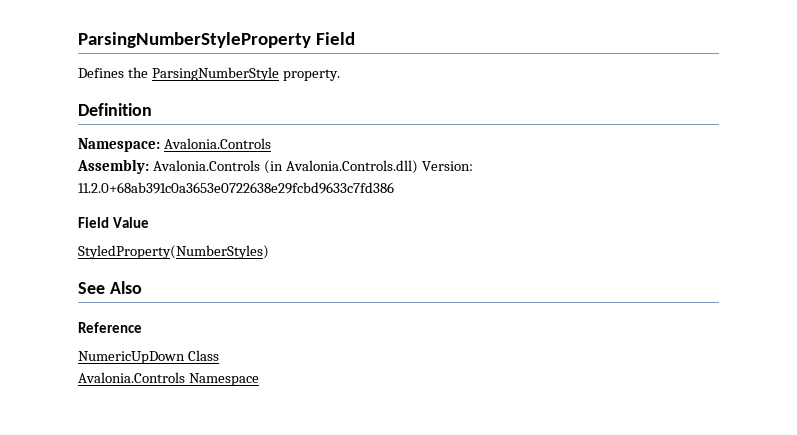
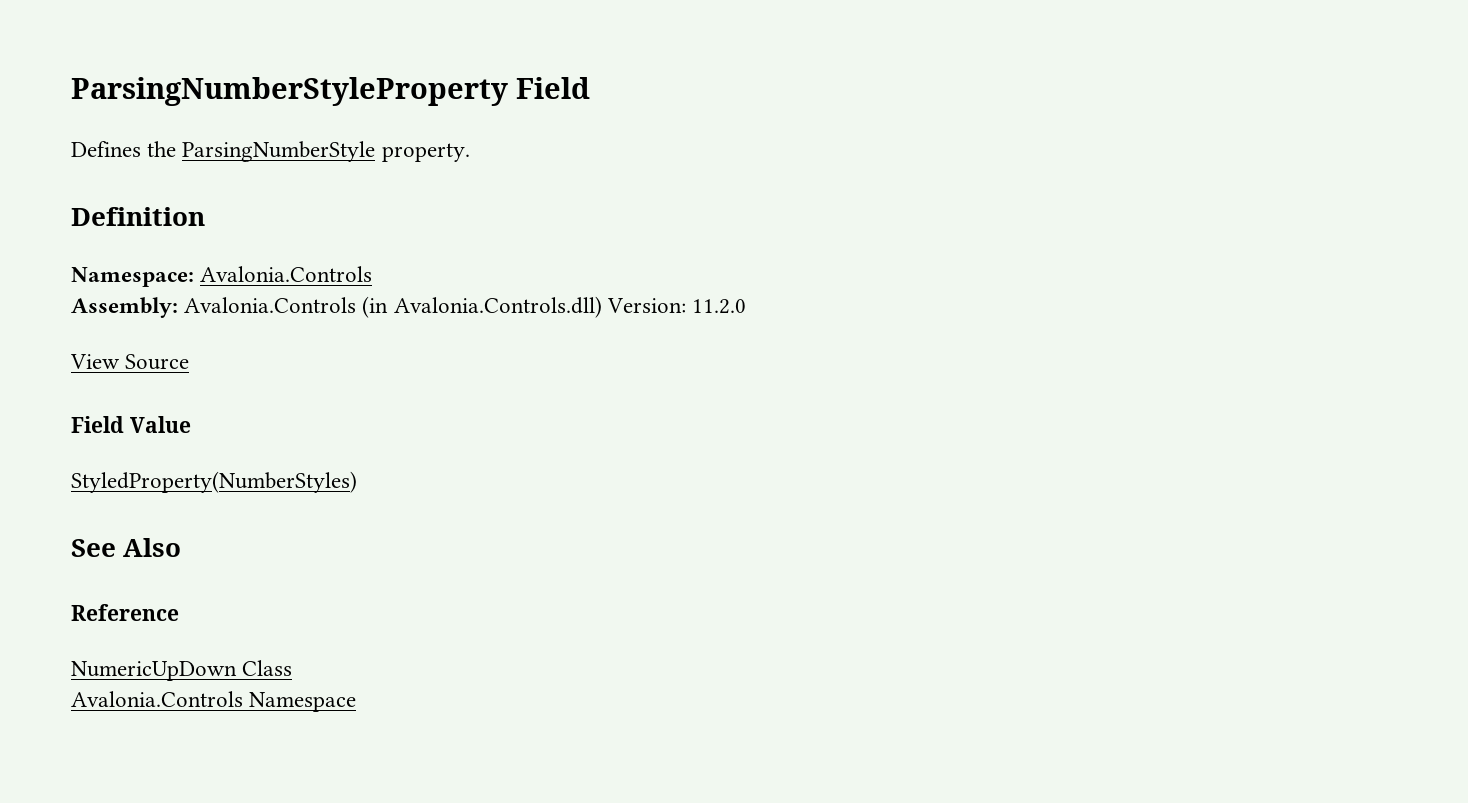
[78,182,394,194] 11.2.0+68ab391c0a3653e0722638e29fcbd9633c7fd386 -> [692,299,747,314] [70,354,190,370] 11.2.0 // View Source

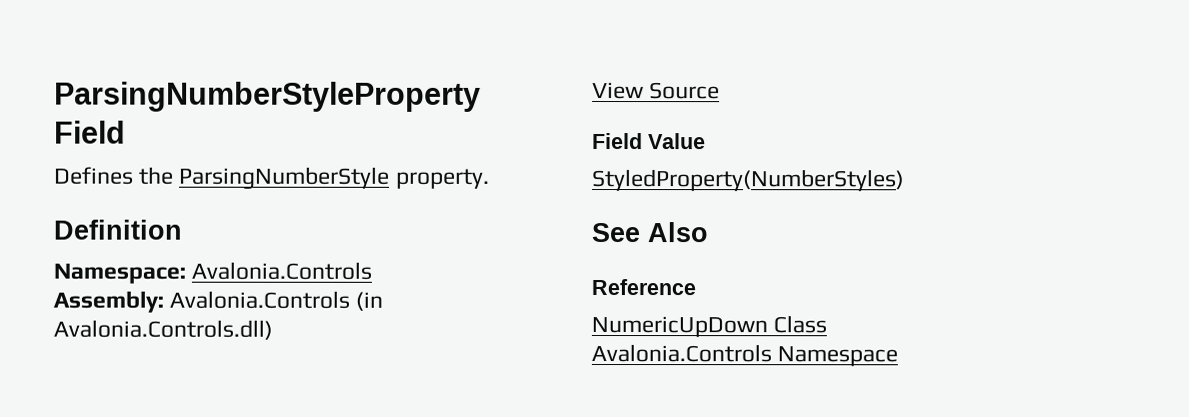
[606,298,747,314] Version: 11.2.0 -> (273, 329) none

